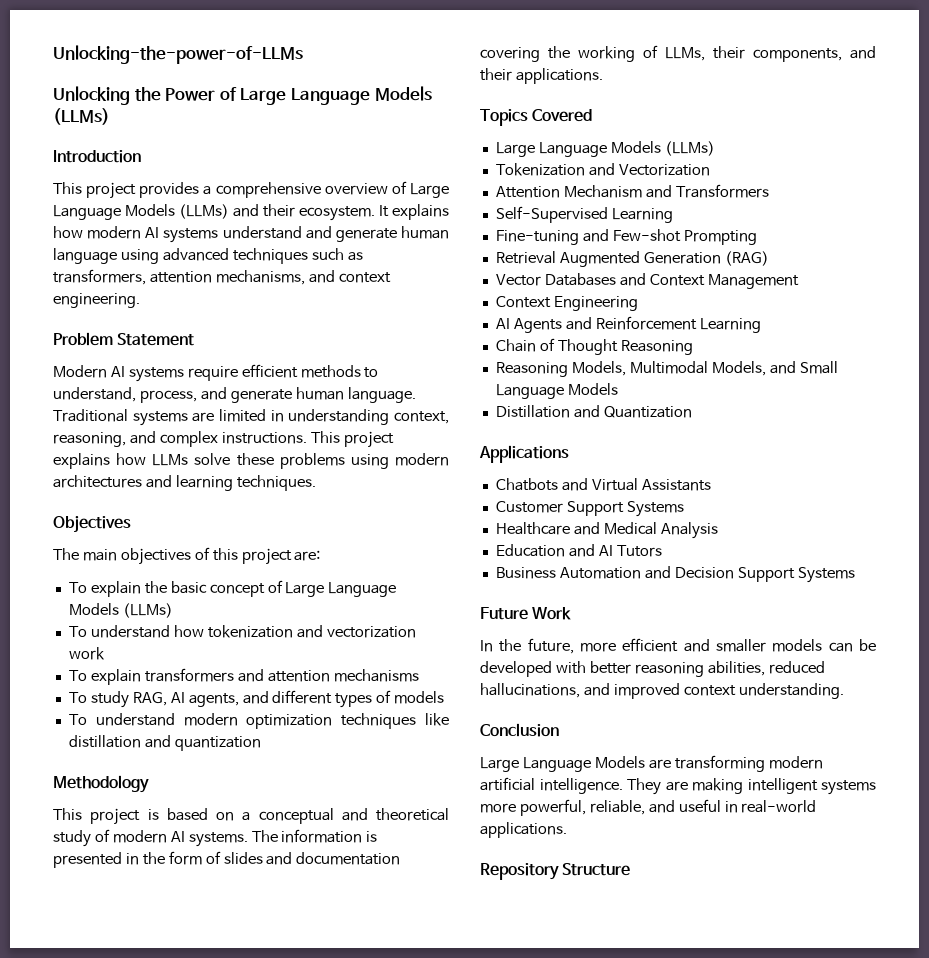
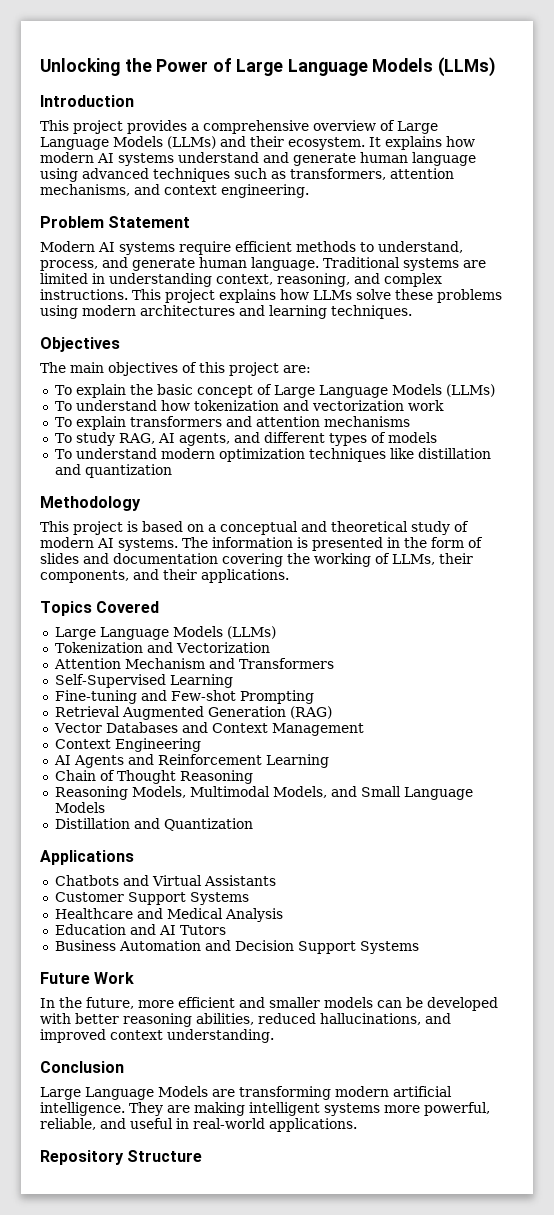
[53,45,303,64] Unlocking-the-power-of-LLMs // -> (40, 67) none

